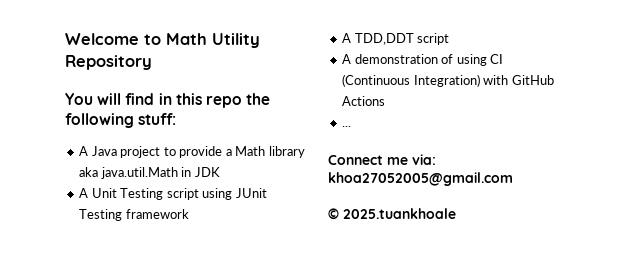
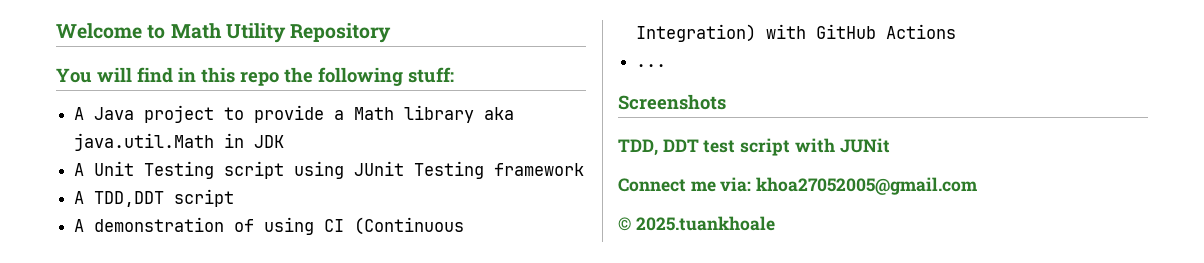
(352, 126) none -> [618,94,726,110] [618,138,890,156] // Screenshots // TDD, DDT test script with JUNit

